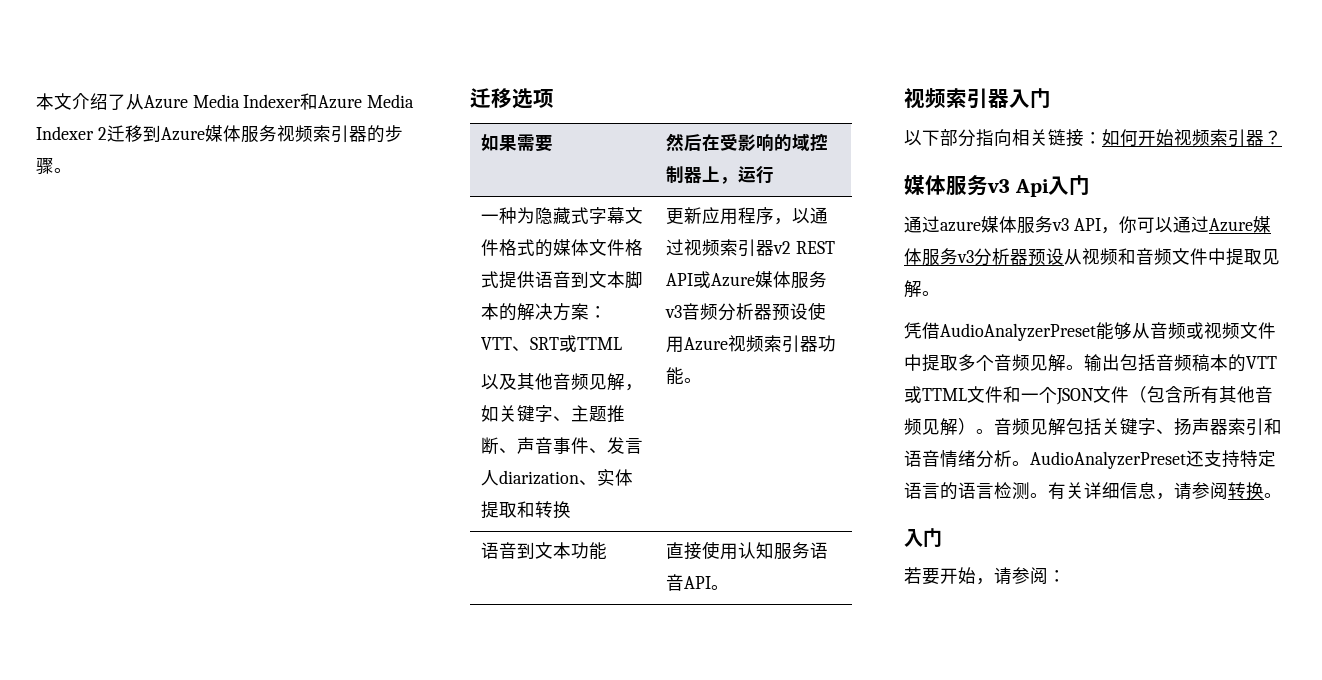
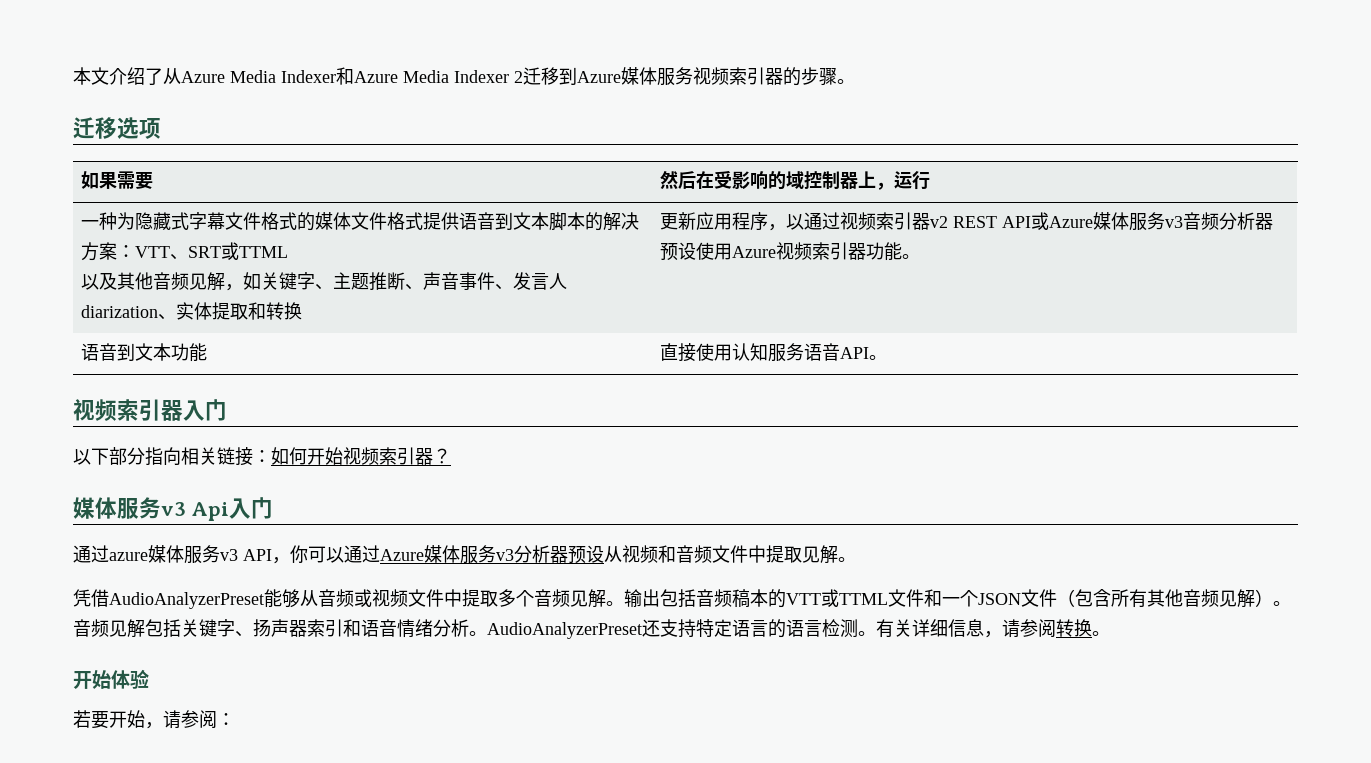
[904,528,942,547] 入门 -> [73,669,149,689] 开始体验

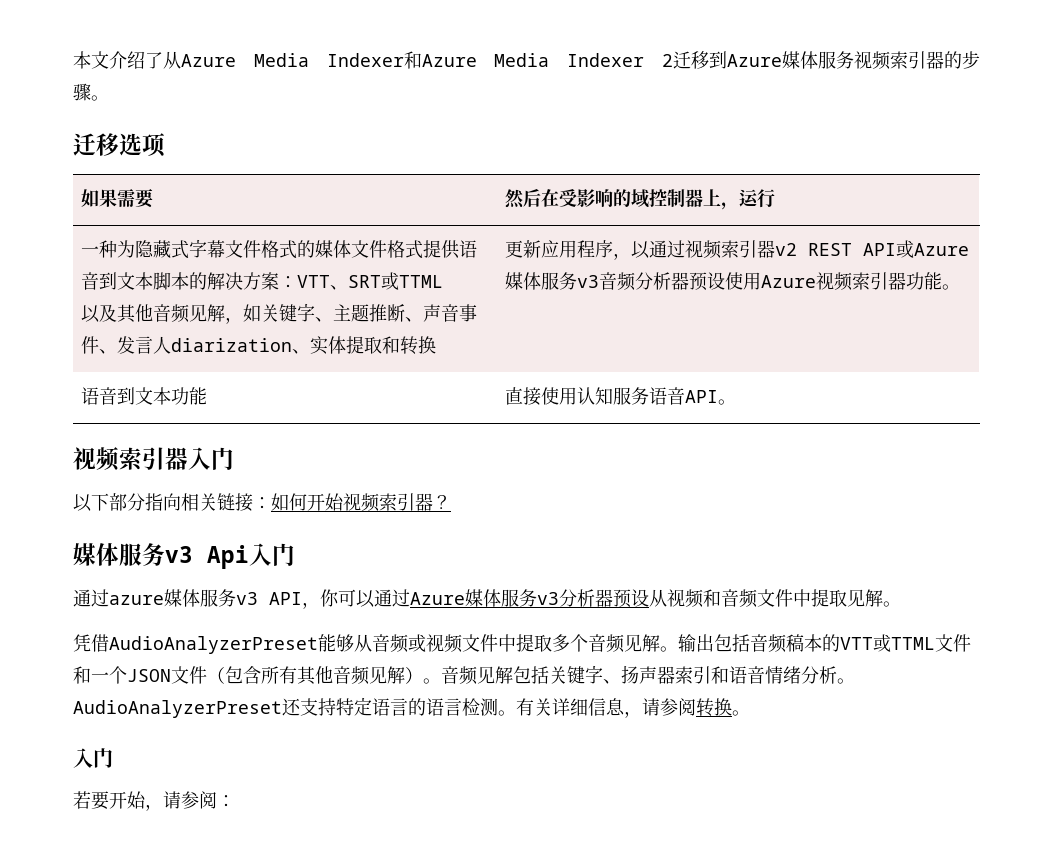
[73,669,149,689] 开始体验 -> [73,748,113,768] 入门

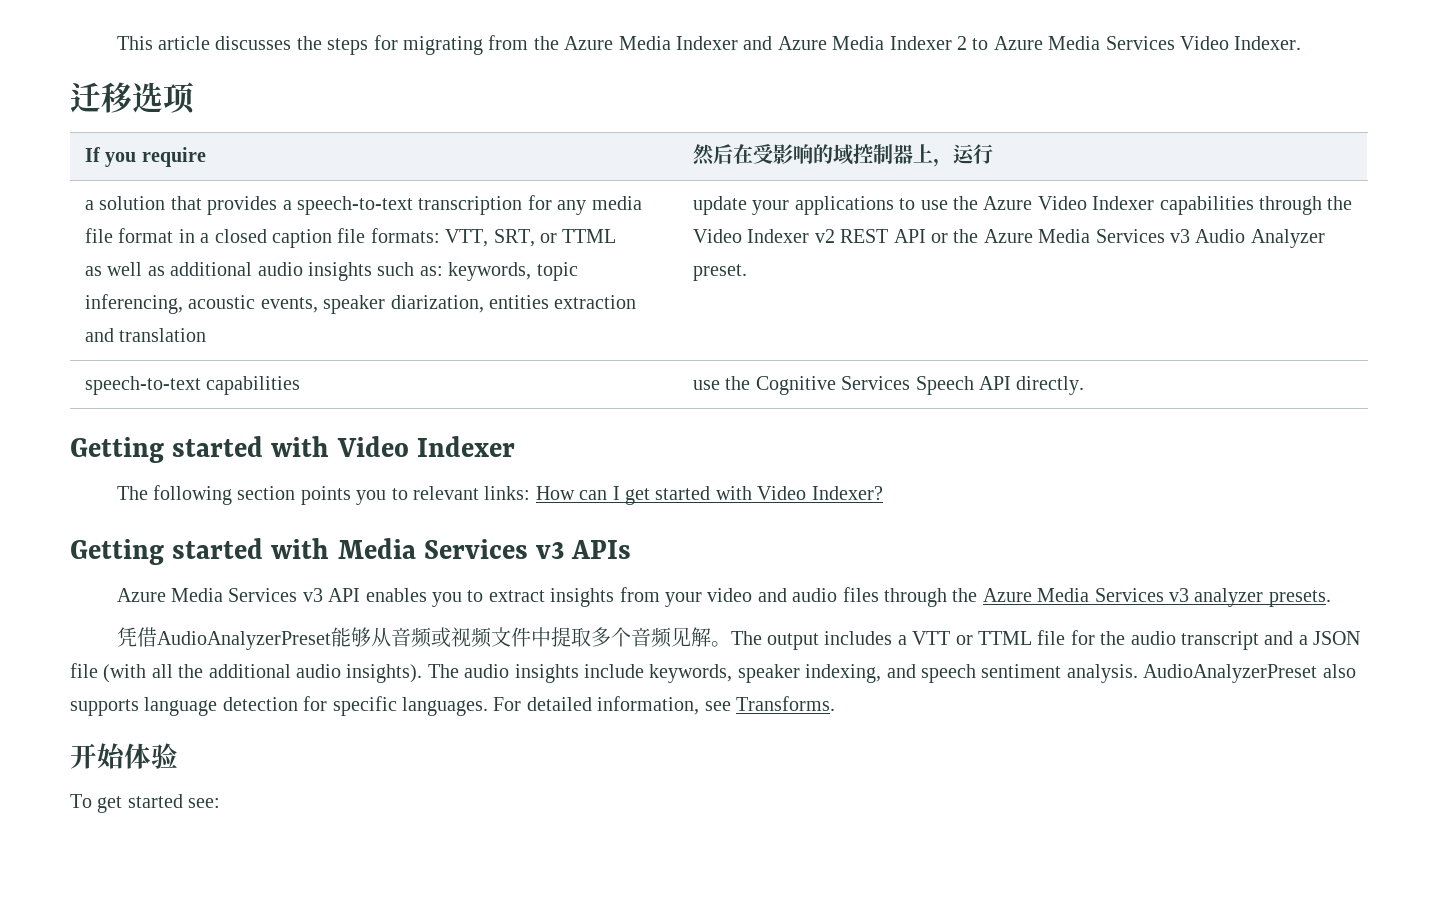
[73,51,422,69] 本文介绍了从Azure Media Indexer和 -> [116,35,773,55] This article discusses the steps for migrating from the Azure Media Indexer and
[673,51,980,70] [73,83,109,101] 迁移到Azure媒体服务视频索引器的步骤。 -> [972,36,1302,50] to Azure Media Services Video Indexer.
[80,189,154,208] 如果需要 -> [85,147,206,167] If you require
[80,239,477,259] [80,272,443,290] [80,303,477,324] [80,336,436,355] [504,240,969,260] [504,272,960,291] [80,387,207,405] [504,387,736,406] [73,447,234,471] [73,493,451,512] [73,543,295,569] [73,589,901,609] 一种为隐藏式字幕文件格式的媒体文件格式提供语音到文本脚本的解决方案：VTT、SRT或TTML // 以及其他音频见解，如关键字、主题推断、声音事件、发言人diarization、实体提取和转换 | 更新应用程序，以通过视频索引器v2 REST API或Azure媒体服务v3音频分析器预设使用Azure视频索引器功能。 // 语音到文本功能 | 直接使用认知服务语音API。 // 视频索引器入门 // 以下部分指向相关链接：如何开始视频索引器？ // 媒体服务v3 Api入门 // 通过azure媒体服务v3 API，你可以通过Azure媒体服务v3分析器预设从视频和音频文件中提取见解。 -> [85,195,642,215] [85,228,617,248] [85,262,578,281] [85,294,637,314] [85,328,207,342] [693,196,1353,215] [693,229,1325,248] [693,264,748,281] [85,376,301,395] [693,376,1085,395] [70,436,515,463] [116,485,883,505] [70,538,632,565] [116,587,1331,607] a solution that provides a speech-to-text transcription for any media file format in a closed caption file formats: VTT, SRT, or TTML // as well as additional audio insights such as: keywords, topic inferencing, acoustic events, speaker diarization, entities extraction and translation | update your applications to use the Azure Video Indexer capabilities through the Video Indexer v2 REST API or the Azure Media Services v3 Audio Analyzer preset. // speech-to-text capabilities | use the Cognitive Services Speech API directly. // Getting started with Video Indexer // The following section points you to relevant links: How can I get started with Video Indexer? // Getting started with Media Services v3 APIs // Azure Media Services v3 API enables you to extract insights from your video and audio files through the Azure Media Services v3 analyzer presets.
[678,634,971,653] [73,665,855,685] [73,697,750,718] [73,748,113,768] [73,791,235,811] 输出包括音频稿本的VTT或TTML文件和一个JSON文件（包含所有其他音频见解）。音频见解包括关键字、扬声器索引和语音情绪分析。AudioAnalyzerPreset还支持特定语言的语言检测。有关详细信息，请参阅转换。 // 入门 // 若要开始，请参阅： -> [730,630,1361,650] [70,663,1356,683] [70,696,835,716] [70,743,178,769] [70,794,221,813] The output includes a VTT or TTML file for the audio transcript and a JSON file (with all the additional audio insights). The audio insights include keywords, speaker indexing, and speech sentiment analysis. AudioAnalyzerPreset also supports language detection for specific languages. For detailed information, see Transforms. // 开始体验 // To get started see:

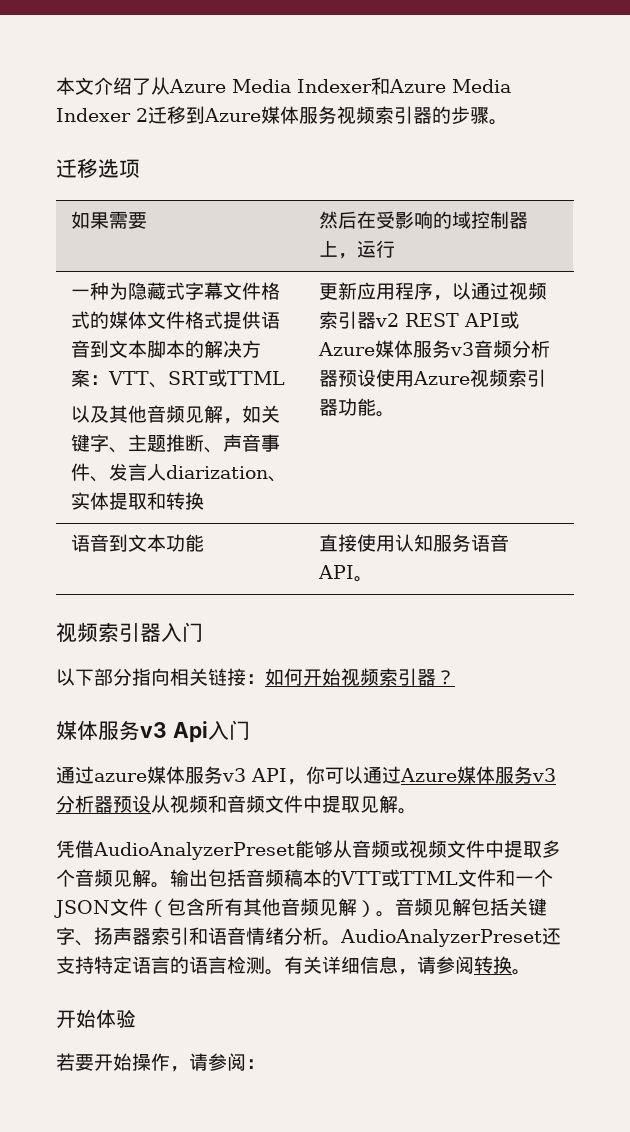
[116,35,773,55] This article discusses the steps for migrating from the Azure Media Indexer and -> [56,77,390,95] 本文介绍了从Azure Media Indexer和
[972,36,1302,50] to Azure Media Services Video Indexer. -> [148,106,508,125] 迁移到Azure媒体服务视频索引器的步骤。
[85,147,206,167] If you require -> [70,211,147,229] 如果需要
[85,195,642,215] [85,228,617,248] [85,262,578,281] [85,294,637,314] [85,328,207,342] [693,196,1353,215] [693,229,1325,248] [693,264,748,281] [85,376,301,395] [693,376,1085,395] [70,436,515,463] [116,485,883,505] [70,538,632,565] [116,587,1331,607] a solution that provides a speech-to-text transcription for any media file format in a closed caption file formats: VTT, SRT, or TTML // as well as additional audio insights such as: keywords, topic inferencing, acoustic events, speaker diarization, entities extraction and translation | update your applications to use the Azure Video Indexer capabilities through the Video Indexer v2 REST API or the Azure Media Services v3 Audio Analyzer preset. // speech-to-text capabilities | use the Cognitive Services Speech API directly. // Getting started with Video Indexer // The following section points you to relevant links: How can I get started with Video Indexer? // Getting started with Media Services v3 APIs // Azure Media Services v3 API enables you to extract insights from your video and audio files through the Azure Media Services v3 analyzer presets. -> [70,282,280,300] [70,311,280,329] [70,340,261,358] [70,369,285,388] [70,405,280,424] [70,434,280,453] [70,463,287,482] [70,492,204,510] [318,282,547,301] [318,311,519,329] [317,340,550,358] [318,369,546,387] [318,398,395,417] [70,534,204,552] [318,534,509,552] [317,565,373,582] [56,622,203,643] [56,668,455,686] [56,720,250,743] [56,766,556,785] [56,795,417,814] 一种为隐藏式字幕文件格式的媒体文件格式提供语音到文本脚本的解决方案：VTT、SRT或TTML // 以及其他音频见解，如关键字、主题推断、声音事件、发言人diarization、实体提取和转换 | 更新应用程序，以通过视频索引器v2 REST API或Azure媒体服务v3音频分析器预设使用Azure视频索引器功能。 // 语音到文本功能 | 直接使用认知服务语音API。 // 视频索引器入门 // 以下部分指向相关链接：如何开始视频索引器？ // 媒体服务v3 Api入门 // 通过azure媒体服务v3 API，你可以通过Azure媒体服务v3分析器预设从视频和音频文件中提取见解。
[730,630,1361,650] [70,663,1356,683] [70,696,835,716] [70,743,178,769] [70,794,221,813] The output includes a VTT or TTML file for the audio transcript and a JSON file (with all the additional audio insights). The audio insights include keywords, speaker indexing, and speech sentiment analysis. AudioAnalyzerPreset also supports language detection for specific languages. For detailed information, see Transforms. // 开始体验 // To get started see: -> [170,869,553,887] [54,898,547,918] [56,927,561,947] [56,956,531,975] [56,1009,136,1028] [56,1053,265,1072] 输出包括音频稿本的VTT或TTML文件和一个JSON文件（包含所有其他音频见解）。音频见解包括关键字、扬声器索引和语音情绪分析。AudioAnalyzerPreset还支持特定语言的语言检测。有关详细信息，请参阅转换。 // 开始体验 // 若要开始操作，请参阅：

